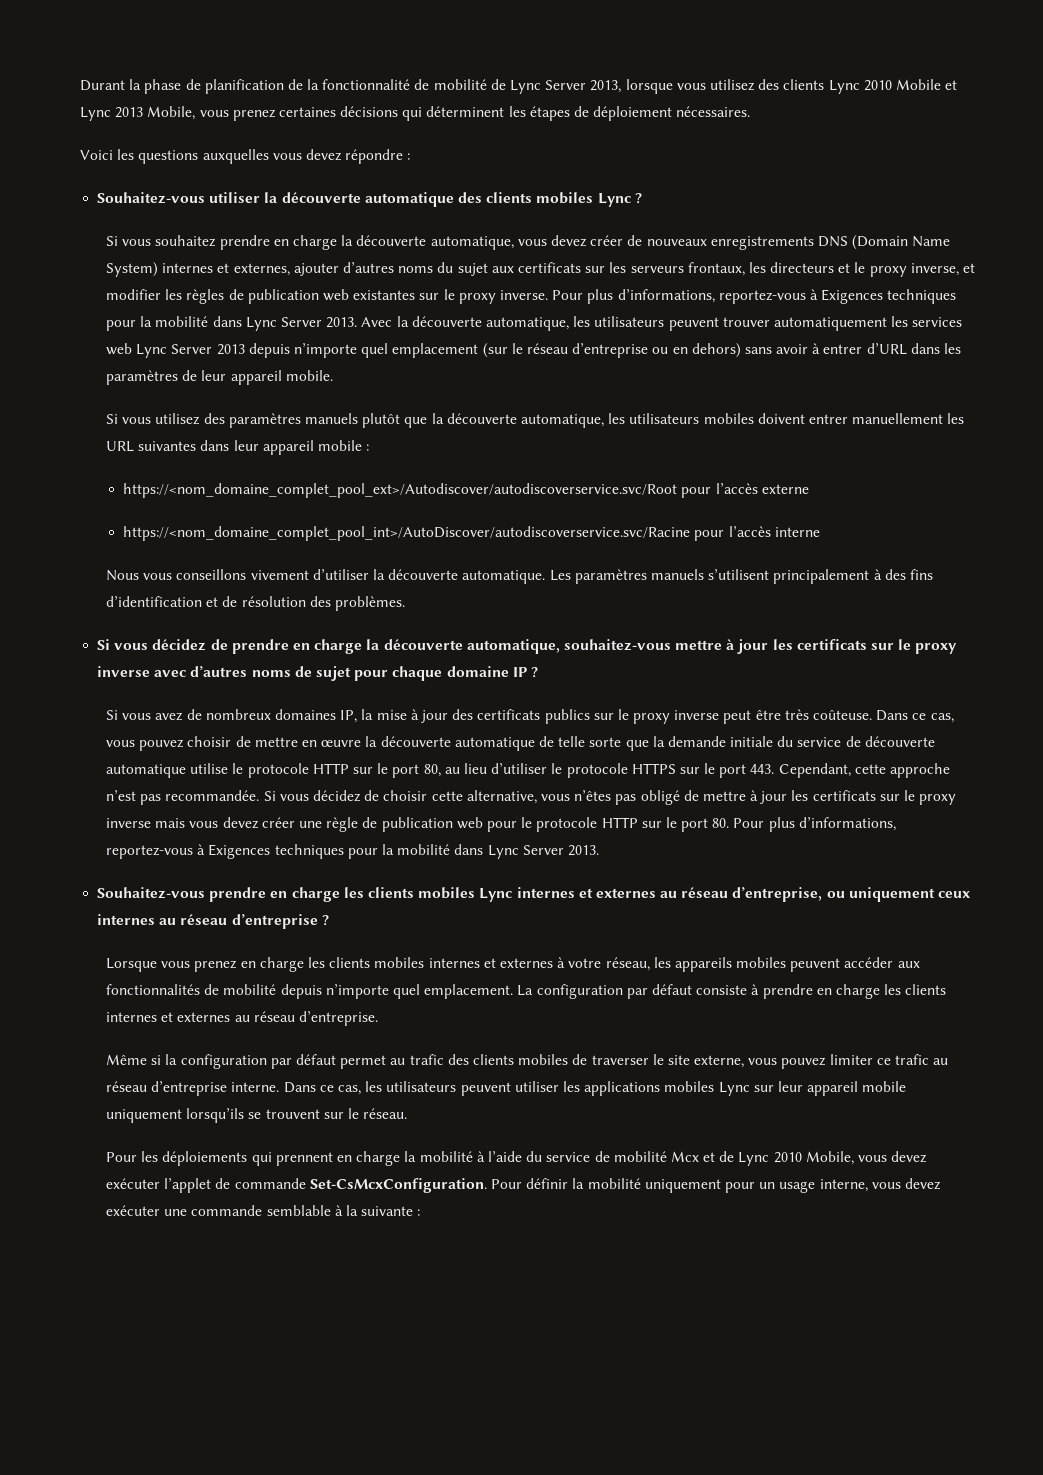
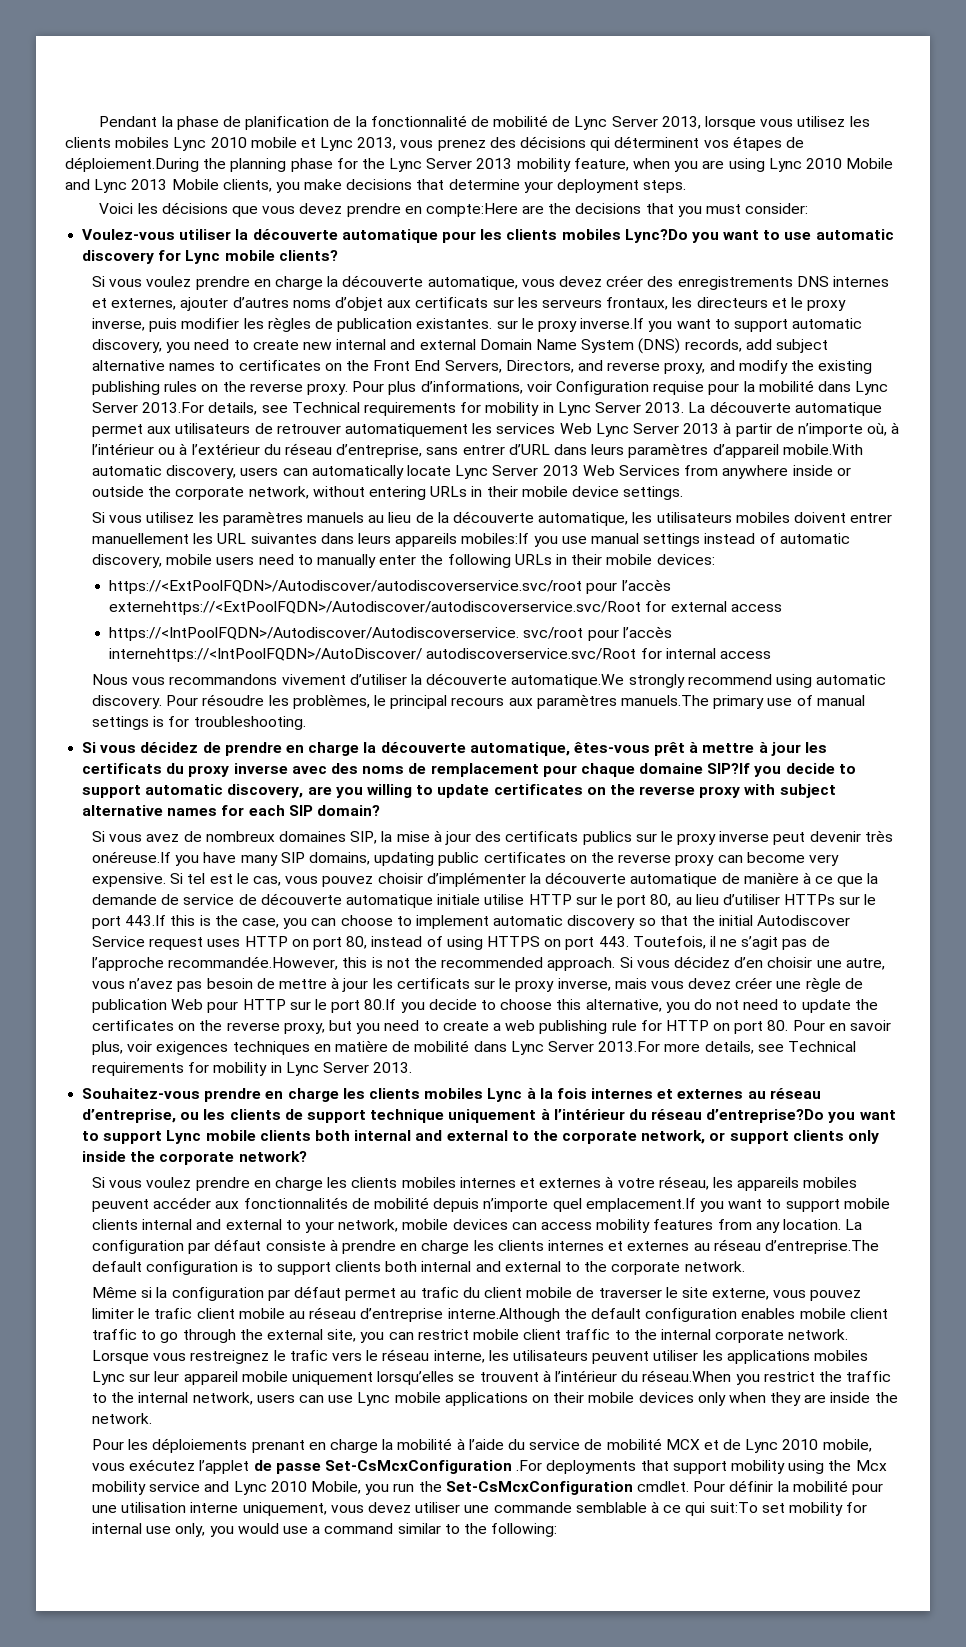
[80,80,125,91] Durant -> [99,116,158,127] Pendant
[758,79,825,90] des clients -> [849,116,870,127] [65,136,804,151] [65,157,765,172] les clients mobiles Lync 2010 mobile et Lync 2013, vous prenez des décisions qui déterminent vos étapes de déploiement.During the planning phase for the Lync Server 2013 mobility feature, when you are using
[945,80,958,90] et -> [65,179,90,190] and
[147,106,751,121] [80,149,411,164] [97,192,642,207] [106,235,217,247] Mobile, vous prenez certaines décisions qui déterminent les étapes de déploiement nécessaires. // Voici les questions auxquelles vous devez répondre : // Souhaitez-vous utiliser la découverte automatique des clients mobiles Lync ? // Si vous souhaitez -> [171,179,687,193] [99,202,809,217] [82,229,894,243] [82,250,338,264] [92,276,192,287] Mobile clients, you make decisions that determine your deployment steps. // Voici les décisions que vous devez prendre en compte:Here are the decisions that you must consider: // Voulez-vous utiliser la découverte automatique pour les clients mobiles Lync?Do you want to use automatic discovery for Lync mobile clients? // Si vous voulez
[627,235,951,250] [106,262,159,277] de nouveaux enregistrements DNS (Domain Name System) -> [647,276,829,290] des enregistrements DNS
[437,262,488,276] du sujet -> [335,297,384,311] d’objet
[962,263,975,273] et -> [149,318,178,332] puis
[323,289,957,304] [106,316,770,331] web existantes sur le proxy inverse. Pour plus d’informations, reportez-vous à Exigences techniques pour la mobilité dans Lync Server 2013. Avec la découverte automatique, les utilisateurs peuvent trouver -> [416,318,863,332] [92,338,828,354] [92,360,873,374] [92,380,889,395] [92,401,882,416] [92,423,341,437] existantes. sur le proxy inverse.If you want to support automatic discovery, you need to create new internal and external Domain Name System (DNS) records, add subject alternative names to certificates on the Front End Servers, Directors, and reverse proxy, and modify the existing publishing rules on the reverse proxy. Pour plus d’informations, voir Configuration requise pour la mobilité dans Lync Server 2013.For details, see Technical requirements for mobility in Lync Server 2013. La découverte automatique permet aux utilisateurs de retrouver
[106,343,961,358] [106,370,333,385] web Lync Server 2013 depuis n’importe quel emplacement (sur le réseau d’entreprise ou en dehors) sans avoir à entrer d’URL dans les paramètres de leur appareil mobile. -> [559,422,900,437] [92,443,863,458] [92,465,851,479] [92,486,684,500] Web Lync Server 2013 à partir de n’importe où, à l’intérieur ou à l’extérieur du réseau d’entreprise, sans entrer d’URL dans leurs paramètres d’appareil mobile.With automatic discovery, users can automatically locate Lync Server 2013 Web Services from anywhere inside or outside the corporate network, without entering URLs in their mobile device settings.
[203,413,428,428] des paramètres manuels plutôt que -> [198,511,434,526] les paramètres manuels au lieu de
[233,440,370,455] [123,483,809,498] [123,526,820,541] leur appareil mobile : // https://<nom_domaine_complet_pool_ext>/Autodiscover/autodiscoverservice.svc/Root pour l’accès externe // https://<nom_domaine_complet_pool_int>/AutoDiscover/autodiscoverservice.svc/Racine pour l’accès interne -> [358,533,850,547] [92,554,715,568] [109,579,671,594] [109,601,782,615] [109,626,672,641] [109,648,771,662] leurs appareils mobiles:If you use manual settings instead of automatic discovery, mobile users need to manually enter the following URLs in their mobile devices: // https://<ExtPoolFQDN>/Autodiscover/autodiscoverservice.svc/root pour l’accès externehttps://<ExtPoolFQDN>/Autodiscover/autodiscoverservice.svc/Root for external access // https://<IntPoolFQDN>/Autodiscover/Autodiscoverservice. svc/root pour l’accès internehttps://<IntPoolFQDN>/AutoDiscover/ autodiscoverservice.svc/Root for internal access
[176,569,247,580] conseillons -> [169,674,278,685] recommandons
[462,569,933,584] [106,596,406,611] automatique. Les paramètres manuels s’utilisent principalement à des fins d’identification et de résolution des problèmes. -> [511,674,887,688] [92,694,865,709] [92,716,306,730] automatique.We strongly recommend using automatic discovery. Pour résoudre les problèmes, le principal recours aux paramètres manuels.The primary use of manual settings is for troubleshooting.
[563,639,912,654] souhaitez-vous mettre à jour les certificats sur le -> [573,742,828,756] [82,763,185,774] êtes-vous prêt à mettre à jour les certificats du
[190,665,248,677] d’autres -> [330,763,358,774] des
[315,666,351,681] sujet -> [430,763,539,777] remplacement
[512,667,538,678] IP ? -> [707,763,856,777] [82,784,836,798] [82,805,380,816] SIP?If you decide to support automatic discovery, are you willing to update certificates on the reverse proxy with subject alternative names for each SIP domain?
[340,710,358,723] IP, -> [350,831,378,844] SIP,
[755,709,954,723] [106,736,362,751] être très coûteuse. Dans ce cas, vous pouvez choisir de mettre en œuvre -> [809,830,893,842] [92,851,839,866] [92,872,526,887] devenir très onéreuse.If you have many SIP domains, updating public certificates on the reverse proxy can become very expensive. Si tel est le cas, vous pouvez choisir d’implémenter
[558,736,622,747] telle sorte -> [743,872,834,884] manière à ce
[730,736,794,747] initiale du -> [161,894,180,905] de
[190,763,309,778] utilise le protocole -> [437,894,525,905] initiale utilise
[551,763,950,778] [106,790,680,805] le protocole HTTPS sur le port 443. Cependant, cette approche n’est pas recommandée. Si vous décidez de choisir cette alternative, vous n’êtes pas obligé -> [784,894,877,905] [92,915,851,929] [92,936,830,950] [92,956,885,971] [92,978,253,992] HTTPs sur le port 443.If this is the case, you can choose to implement automatic discovery so that the initial Autodiscover Service request uses HTTP on port 80, instead of using HTTPS on port 443. Toutefois, il ne s’agit pas de l’approche recommandée.However, this is not the recommended approach. Si vous décidez d’en choisir une autre, vous n’avez pas besoin
[106,818,152,828] inverse -> [557,978,611,991] inverse,
[456,817,896,832] [106,844,484,859] web pour le protocole HTTP sur le port 80. Pour plus d’informations, reportez-vous à Exigences techniques pour la mobilité dans -> [171,999,878,1013] [92,1020,891,1034] [92,1040,856,1055] [92,1062,282,1076] Web pour HTTP sur le port 80.If you decide to choose this alternative, you do not need to update the certificates on the reverse proxy, but you need to create a web publishing rule for HTTP on port 80. Pour en savoir plus, voir exigences techniques en matière de mobilité dans Lync Server 2013.For more details, see Technical requirements for mobility in
(513, 895) none -> [526,1088,587,1099] à la fois
[848,887,971,902] [97,913,329,929] [106,958,238,972] uniquement ceux internes au réseau d’entreprise ? // Lorsque vous prenez -> [203,1109,896,1123] [82,1130,880,1144] [82,1151,307,1165] [92,1177,250,1191] les clients de support technique uniquement à l’intérieur du réseau d’entreprise?Do you want to support Lync mobile clients both internal and external to the corporate network, or support clients only inside the corporate network? // Si vous voulez prendre
[424,984,514,999] emplacement. -> [585,1198,890,1212] [92,1219,841,1233] emplacement.If you want to support mobile clients internal and external to your network, mobile devices can access mobility features from any location.
[299,1011,379,1026] d’entreprise. -> [764,1240,879,1254] [92,1261,745,1275] d’entreprise.The default configuration is to support clients both internal and external to the corporate network.
[447,1054,569,1065] des clients mobiles -> [462,1287,573,1298] du client mobile
[876,1054,949,1065] [106,1081,362,1096] ce trafic au réseau d’entreprise interne. Dans ce cas, -> [138,1307,888,1322] [92,1329,849,1343] [92,1349,485,1364] le trafic client mobile au réseau d’entreprise interne.Although the default configuration enables mobile client traffic to go through the external site, you can restrict mobile client traffic to the internal corporate network. Lorsque vous restreignez le trafic vers le réseau interne,
[186,1108,245,1123] lorsqu’ils -> [377,1371,455,1385] lorsqu’elles
[323,1108,408,1119] sur le réseau. -> [542,1370,892,1385] [92,1392,898,1406] [92,1413,153,1424] à l’intérieur du réseau.When you restrict the traffic to the internal network, users can use Lync mobile applications on their mobile devices only when they are inside the network.
[251,1152,333,1166] qui prennent -> [251,1440,305,1453] prenant
[670,1151,699,1162] Mcx -> [665,1439,700,1450] MCX
[805,1151,928,1165] [106,1178,941,1193] [106,1205,161,1216] Mobile, vous devez exécuter l’applet de commande Set-CsMcxConfiguration. Pour définir la mobilité uniquement pour un usage interne, vous devez exécuter -> [822,1439,872,1452] [92,1459,887,1474] [92,1480,883,1495] [92,1502,461,1516] mobile, vous exécutez l’applet de passe Set-CsMcxConfiguration .For deployments that support mobility using the Mcx mobility service and Lync 2010 Mobile, you run the Set-CsMcxConfiguration cmdlet. Pour définir la mobilité pour une utilisation interne uniquement, vous devez utiliser
[346,1205,421,1216] la suivante : -> [663,1502,868,1516] [92,1523,558,1537] ce qui suit:To set mobility for internal use only, you would use a command similar to the following:

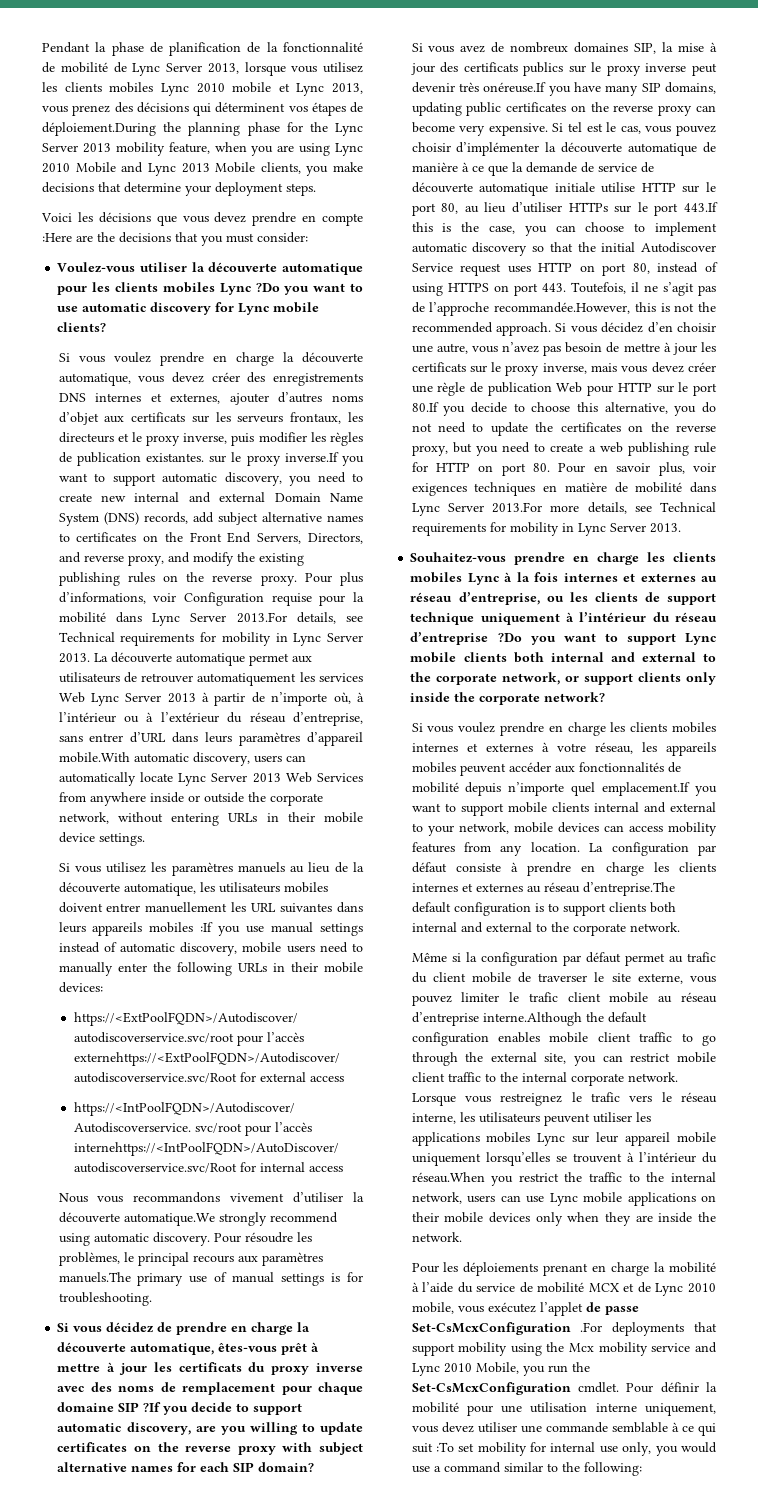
[425,203,518,217] compte:Here -> [322,213,363,226] [42,233,72,242] compte :Here
[624,229,688,243] Lync?Do -> [219,283,280,295] Lync ?Do
[461,533,530,544] mobiles:If -> [149,922,214,933] mobiles :If
[707,763,751,774] SIP?If -> [118,1402,162,1412] SIP ?If
[706,1109,825,1123] d’entreprise?Do -> [410,632,522,645] d’entreprise ?Do
[709,1502,758,1513] suit:To -> [411,1442,454,1453] suit :To

